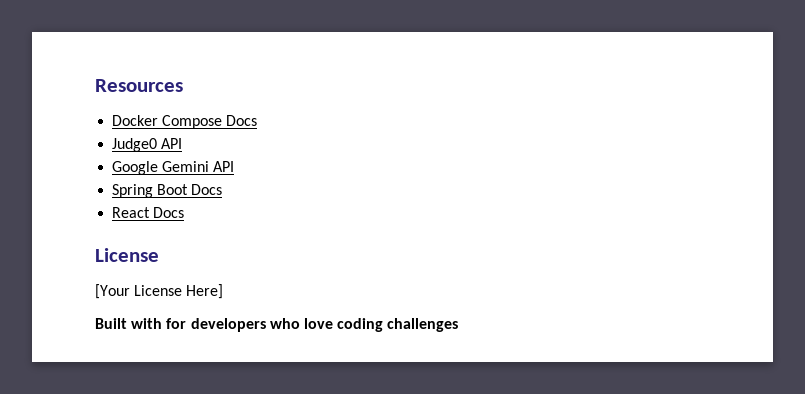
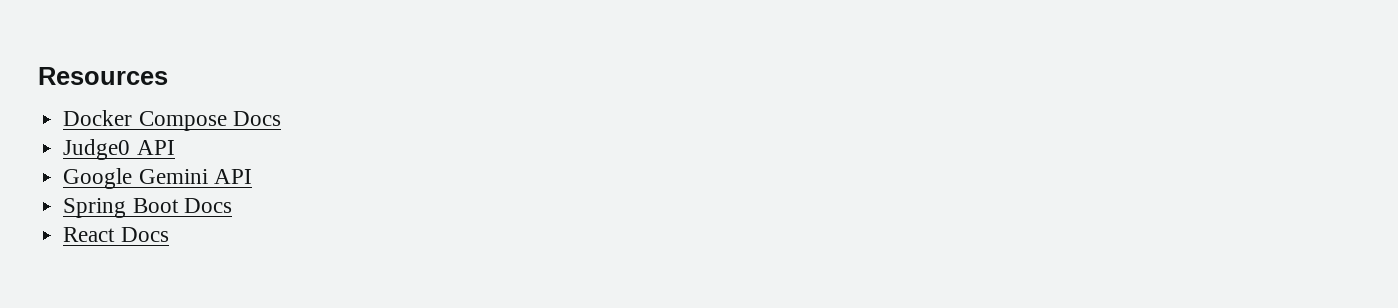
[95,248,159,262] [95,284,224,299] [95,318,459,332] // License // [Your License Here] // Built with for developers who love coding challenges -> (169, 234) none

